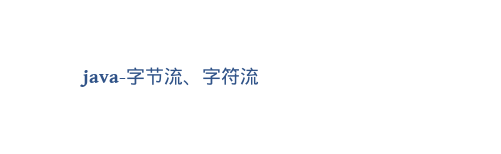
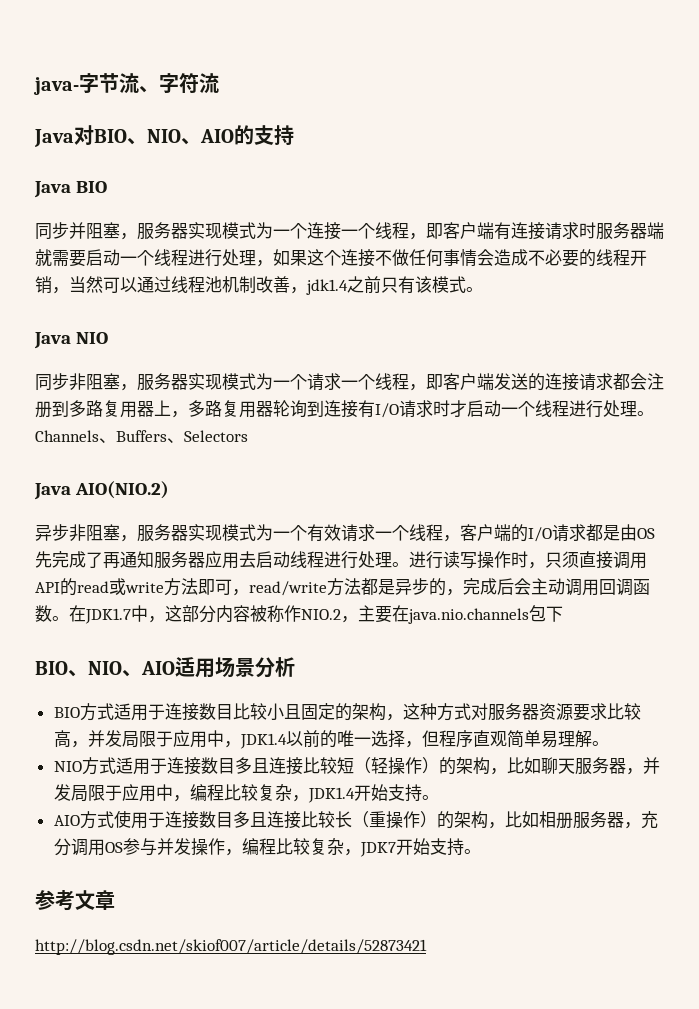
(259, 76) none -> [34,125,294,147] [34,181,107,198] [35,222,664,240] [35,249,647,267] [35,276,483,295] [34,332,108,349] [35,373,664,391] [35,400,654,418] [35,430,248,443] [34,481,169,500] [35,524,655,542] [35,551,647,569] [35,578,650,596] [35,605,563,624] [35,657,295,678] [53,703,641,721] [53,730,609,749] [53,757,660,775] [53,784,439,803] [53,810,658,829] [53,838,481,857] [35,890,115,911] [35,939,427,955] // Java对BIO、NIO、AIO的支持 // Java BIO // 同步并阻塞，服务器实现模式为一个连接一个线程，即客户端有连接请求时服务器端就需要启动一个线程进行处理，如果这个连接不做任何事情会造成不必要的线程开销，当然可以通过线程池机制改善，jdk1.4之前只有该模式。 // Java NIO // 同步非阻塞，服务器实现模式为一个请求一个线程，即客户端发送的连接请求都会注册到多路复用器上，多路复用器轮询到连接有I/O请求时才启动一个线程进行处理。Channels、Buffers、Selectors // Java AIO(NIO.2) // 异步非阻塞，服务器实现模式为一个有效请求一个线程，客户端的I/O请求都是由OS先完成了再通知服务器应用去启动线程进行处理。进行读写操作时，只须直接调用API的read或write方法即可，read/write方法都是异步的，完成后会主动调用回调函数。在JDK1.7中，这部分内容被称作NIO.2，主要在java.nio.channels包下 // BIO、NIO、AIO适用场景分析 // BIO方式适用于连接数目比较小且固定的架构，这种方式对服务器资源要求比较高，并发局限于应用中，JDK1.4以前的唯一选择，但程序直观简单易理解。 // NIO方式适用于连接数目多且连接比较短（轻操作）的架构，比如聊天服务器，并发局限于应用中，编程比较复杂，JDK1.4开始支持。 // AIO方式使用于连接数目多且连接比较长（重操作）的架构，比如相册服务器，充分调用OS参与并发操作，编程比较复杂，JDK7开始支持。 // 参考文章 // http://blog.csdn.net/skiof007/article/details/52873421

